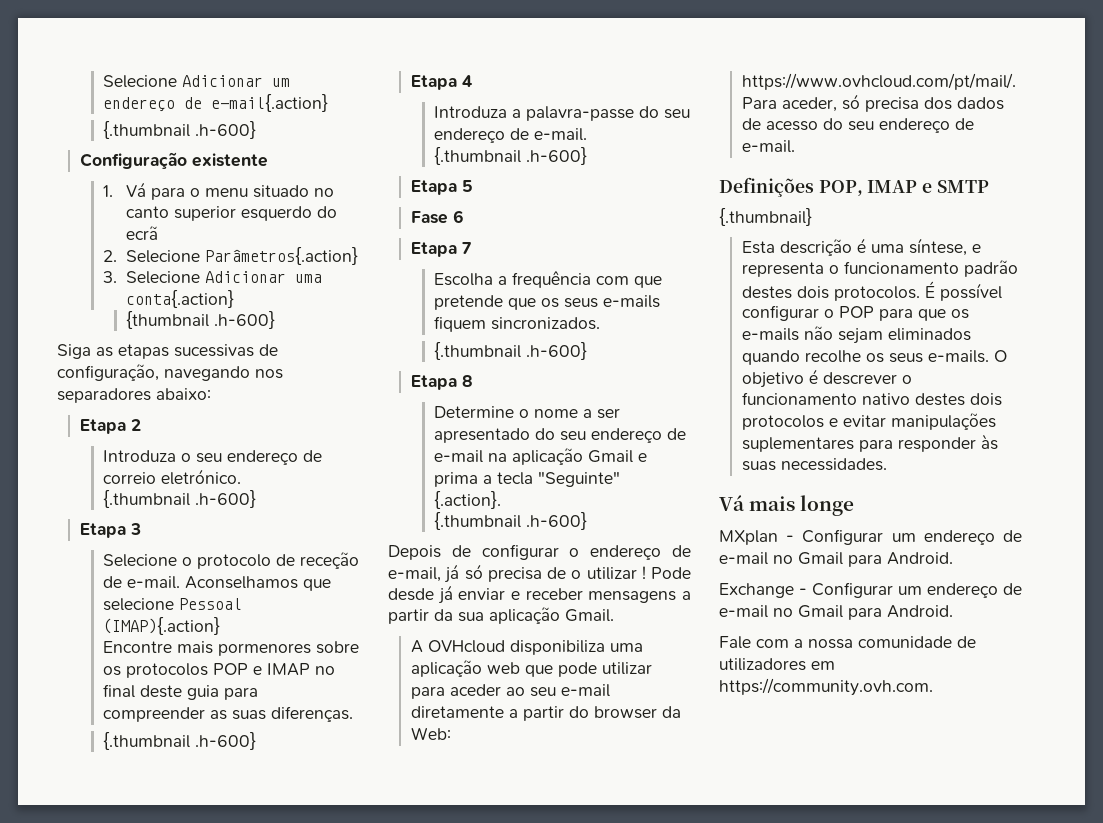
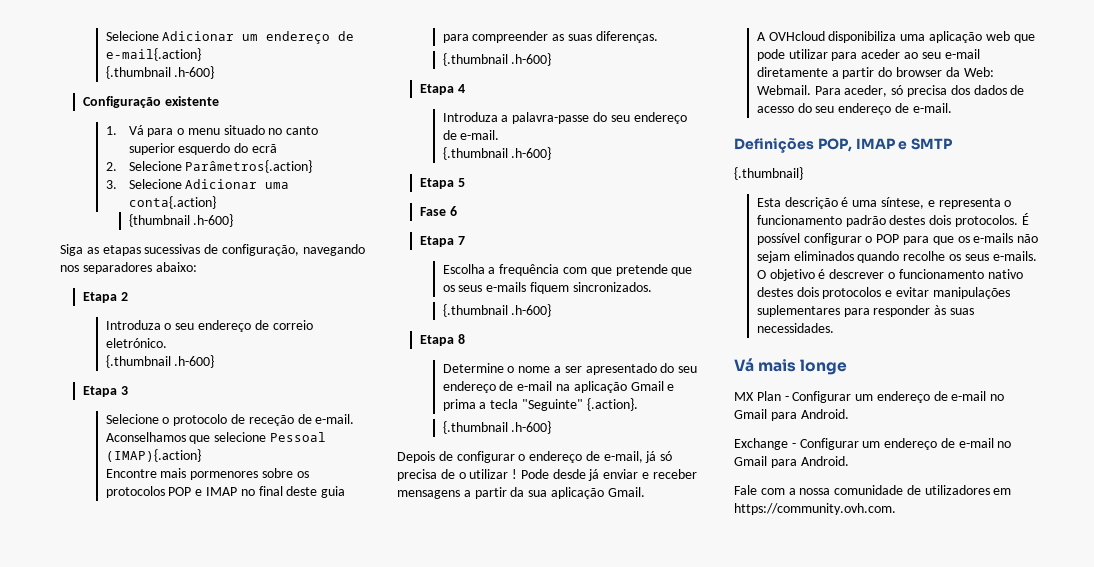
[742,73,1017,90] https://www.ovhcloud.com/pt/mail/. -> [756,85,811,95] Webmail.
[719,530,778,545] MXplan -> [734,391,781,401] MX Plan

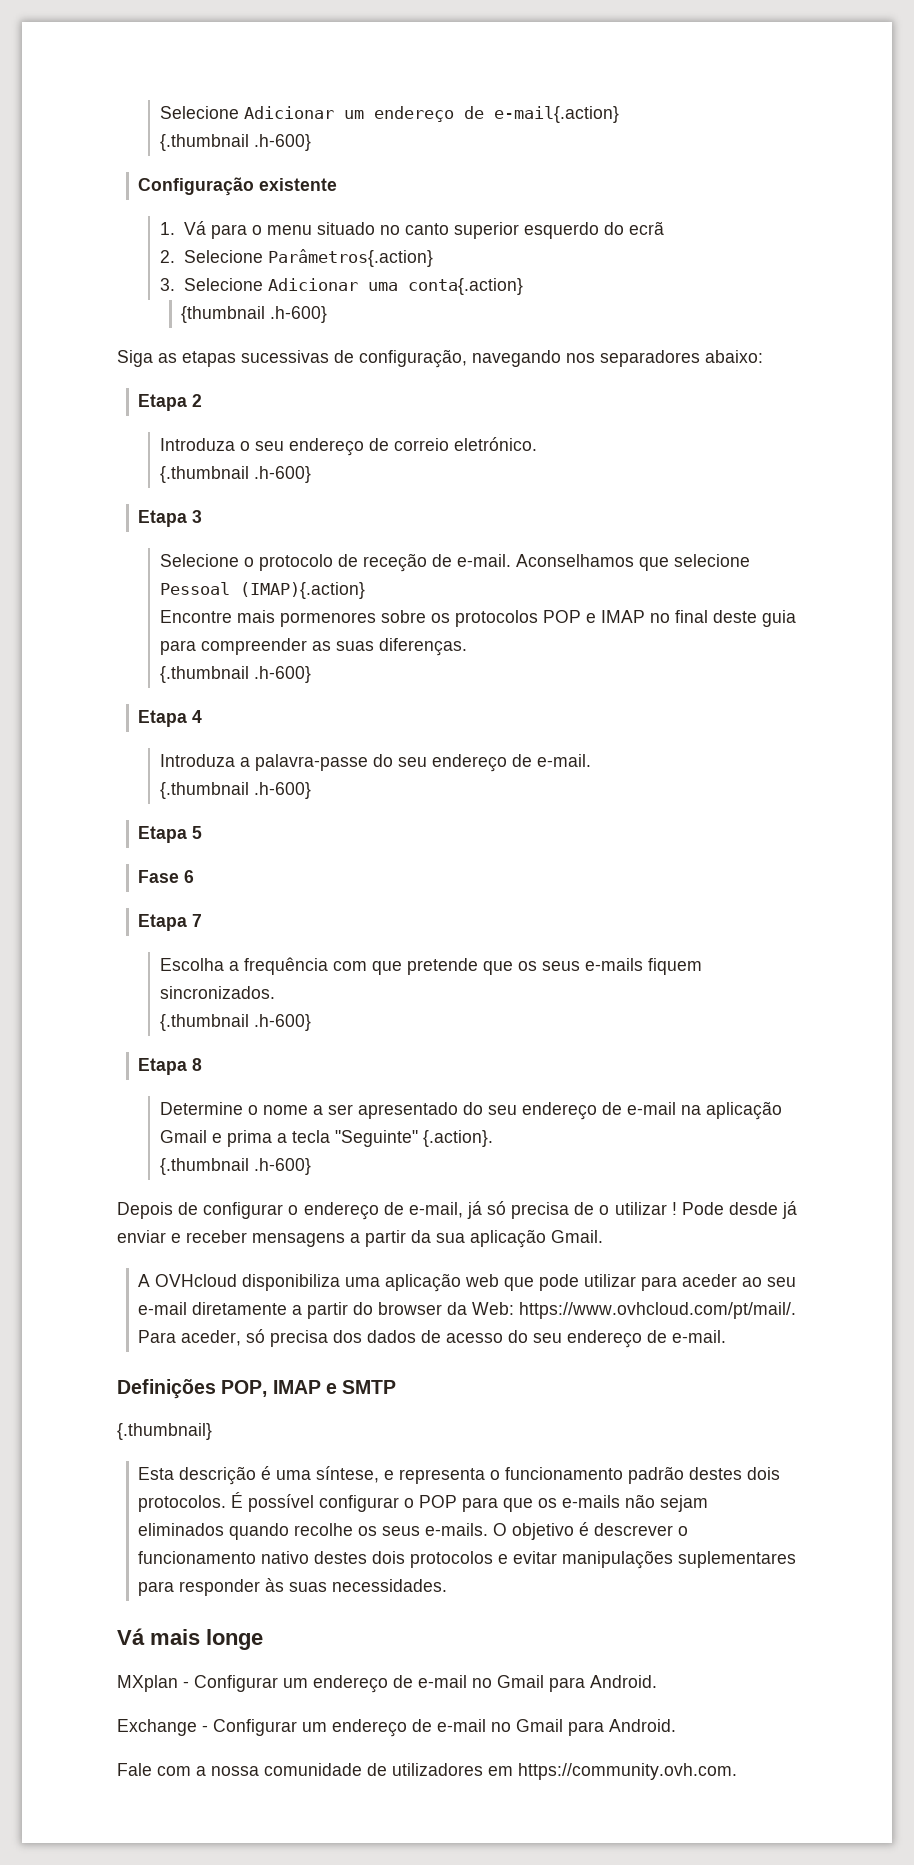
[756,85,811,95] Webmail. -> [519,1302,797,1319] https://www.ovhcloud.com/pt/mail/.
[734,391,781,401] MX Plan -> [117,1675,178,1692] MXplan

